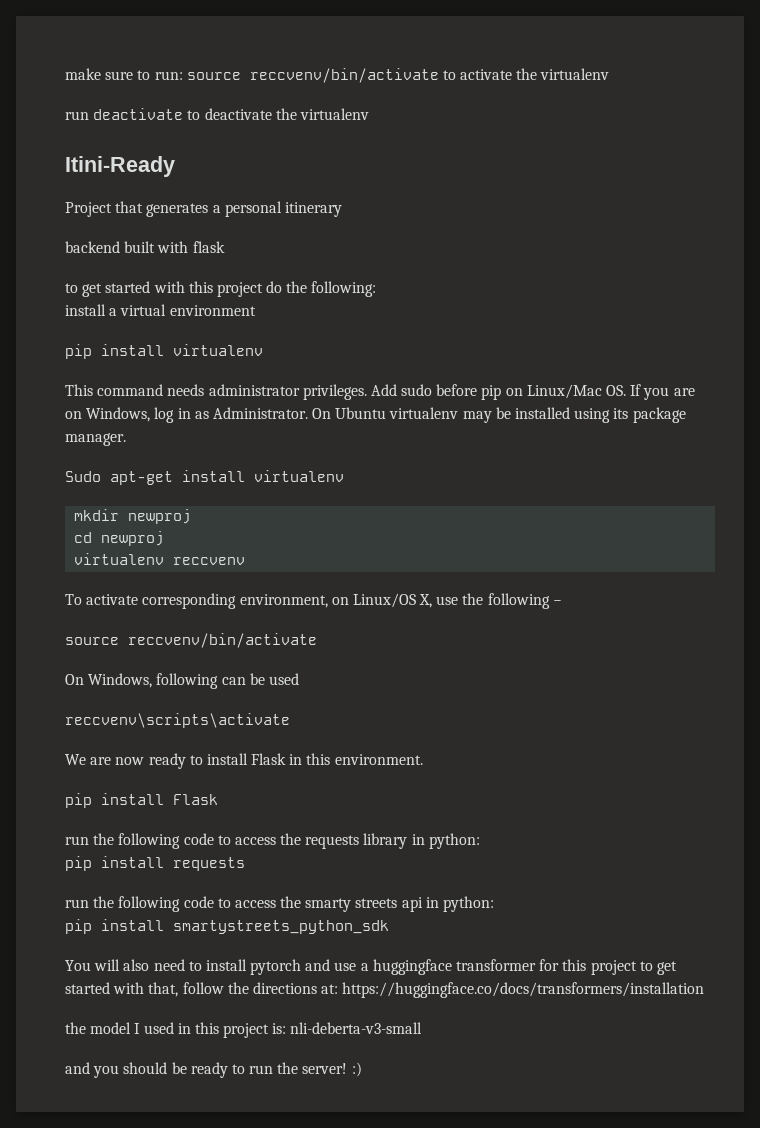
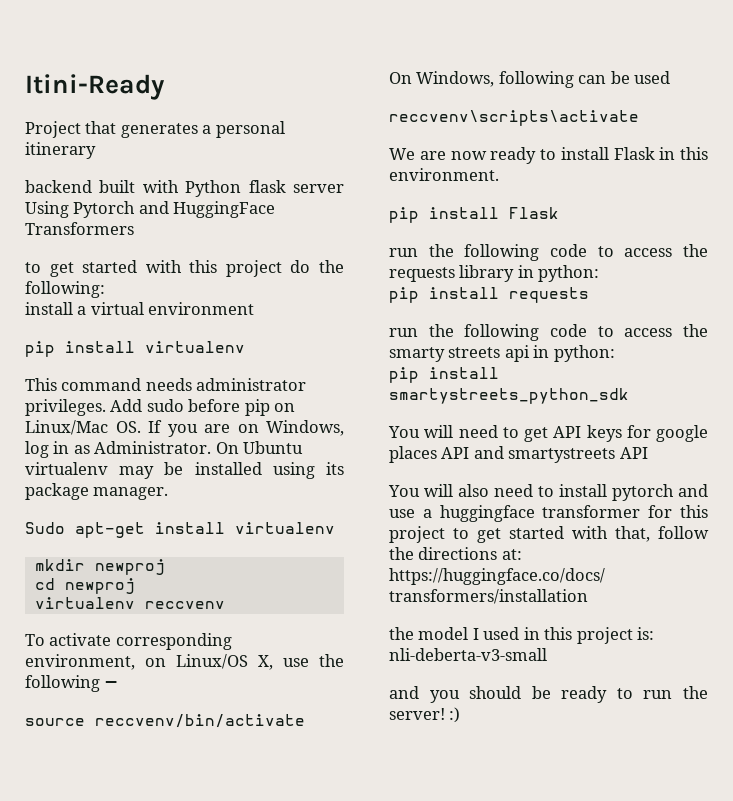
[65,68,610,83] [65,108,369,120] make sure to run: source reccvenv/bin/activate to activate the virtualenv // run deactivate to deactivate the virtualenv // -> (25, 87) none
(189, 247) none -> [185,180,242,197] Python
(225, 247) none -> [293,184,344,193] [25,201,276,218] [25,222,134,235] server Using Pytorch and HuggingFace Transformers
(389, 927) none -> [388,425,708,442] [389,446,648,463] // You will need to get API keys for google places API and smartystreets API

